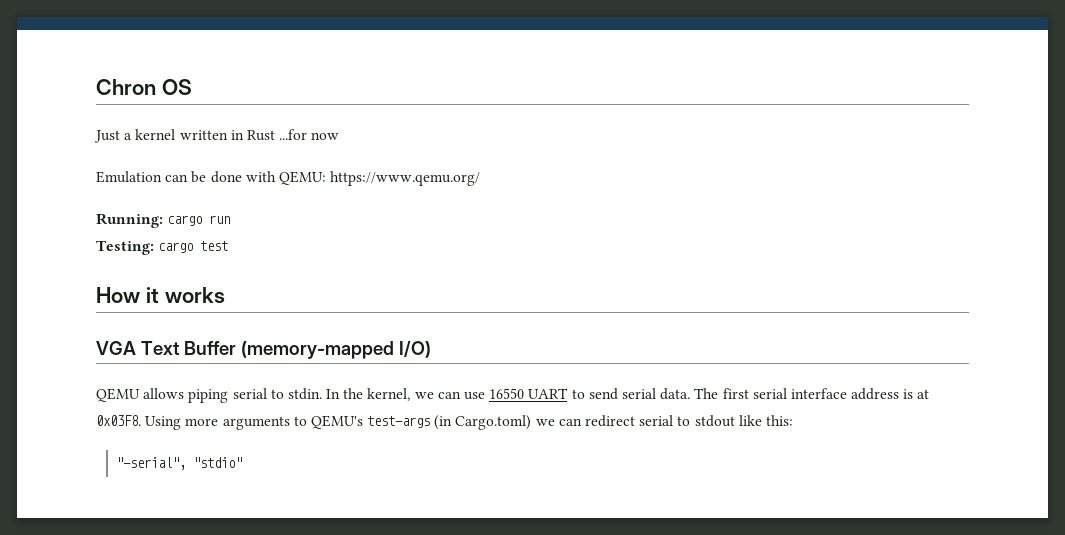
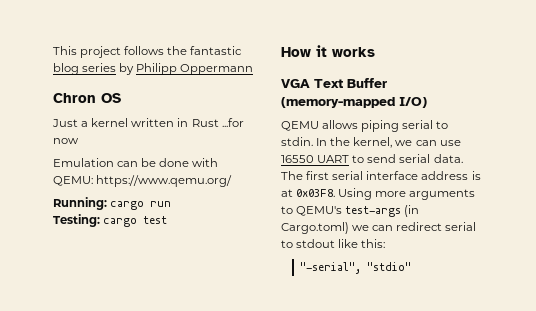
(96, 87) none -> [53,46,243,58] [53,63,254,75] This project follows the fantastic blog series by Philipp Oppermann //

